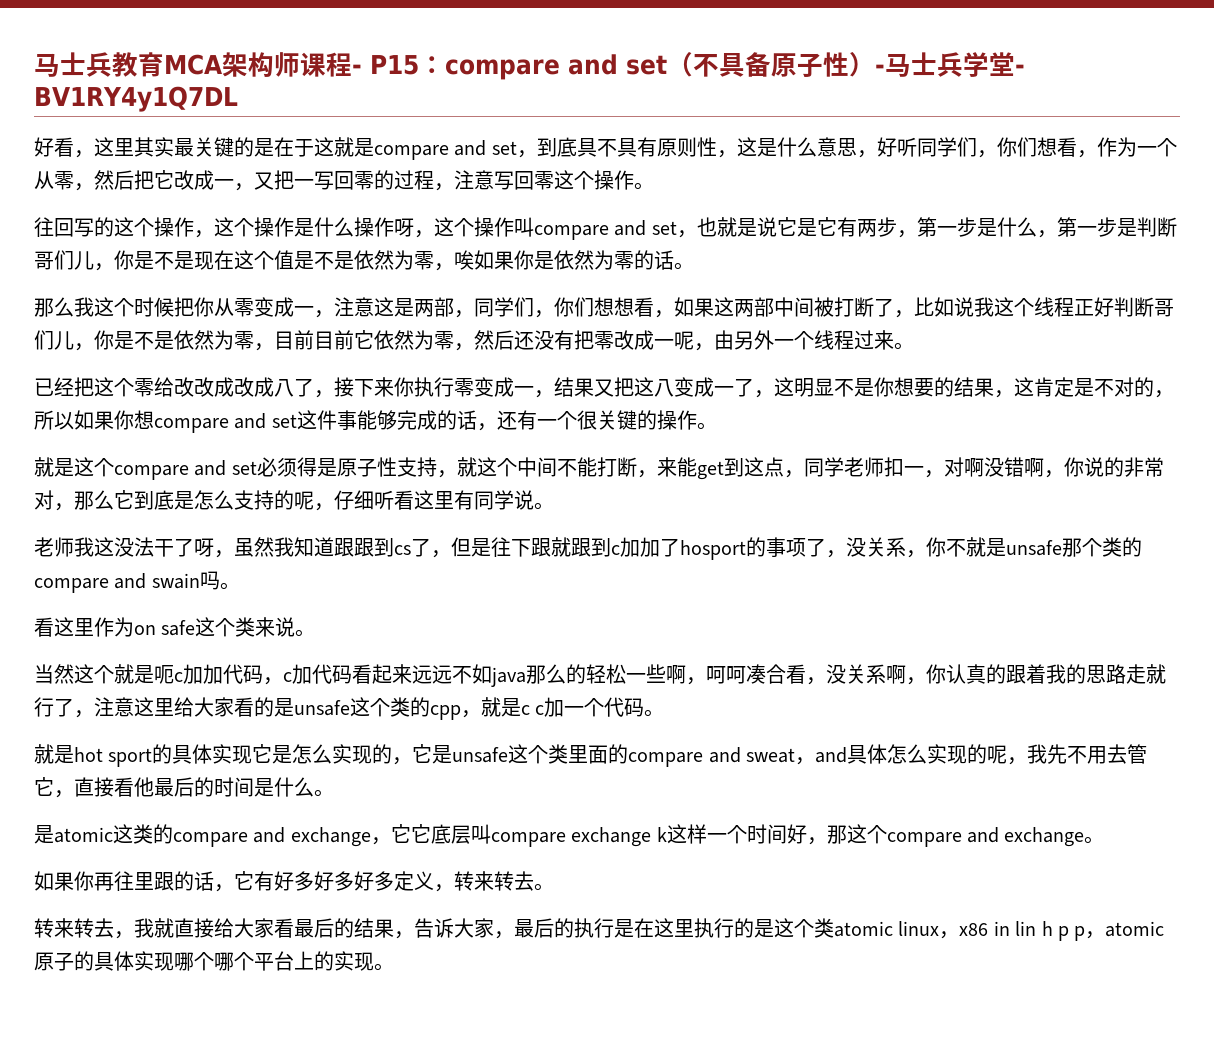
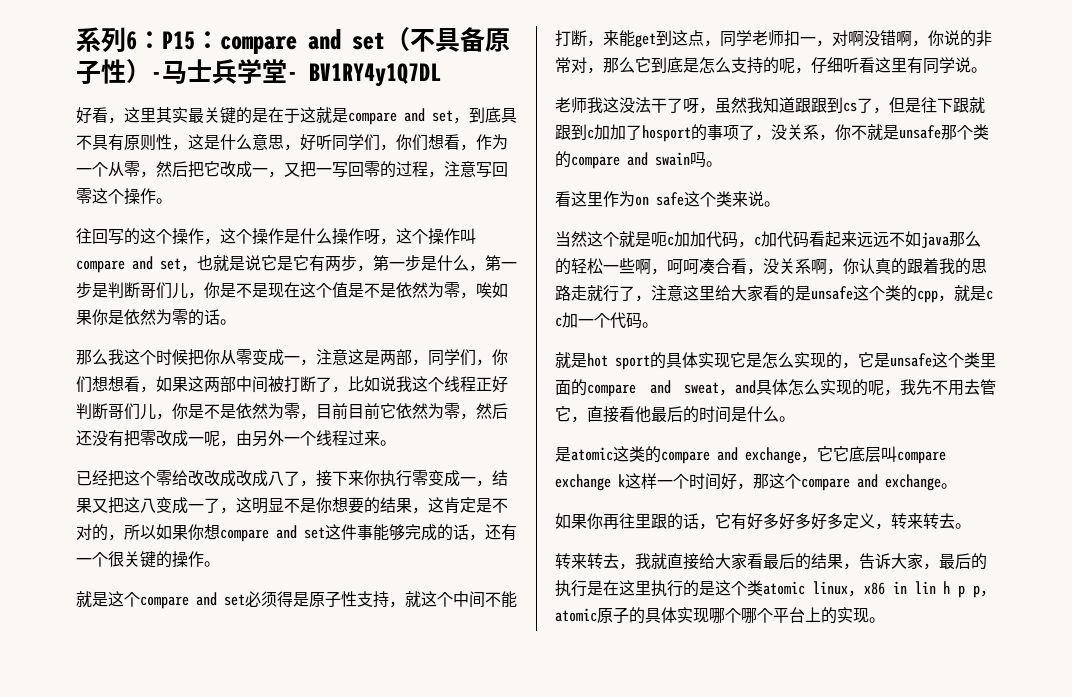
[34,52,362,77] 马士兵教育MCA架构师课程- -> [76,27,162,53] 系列6：

